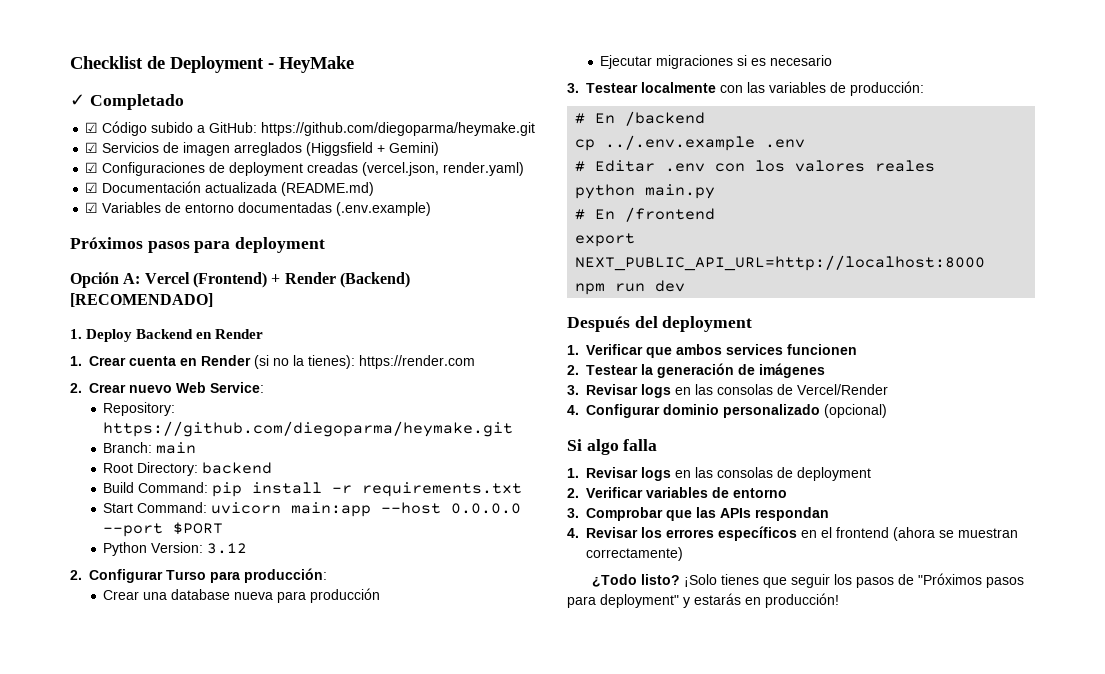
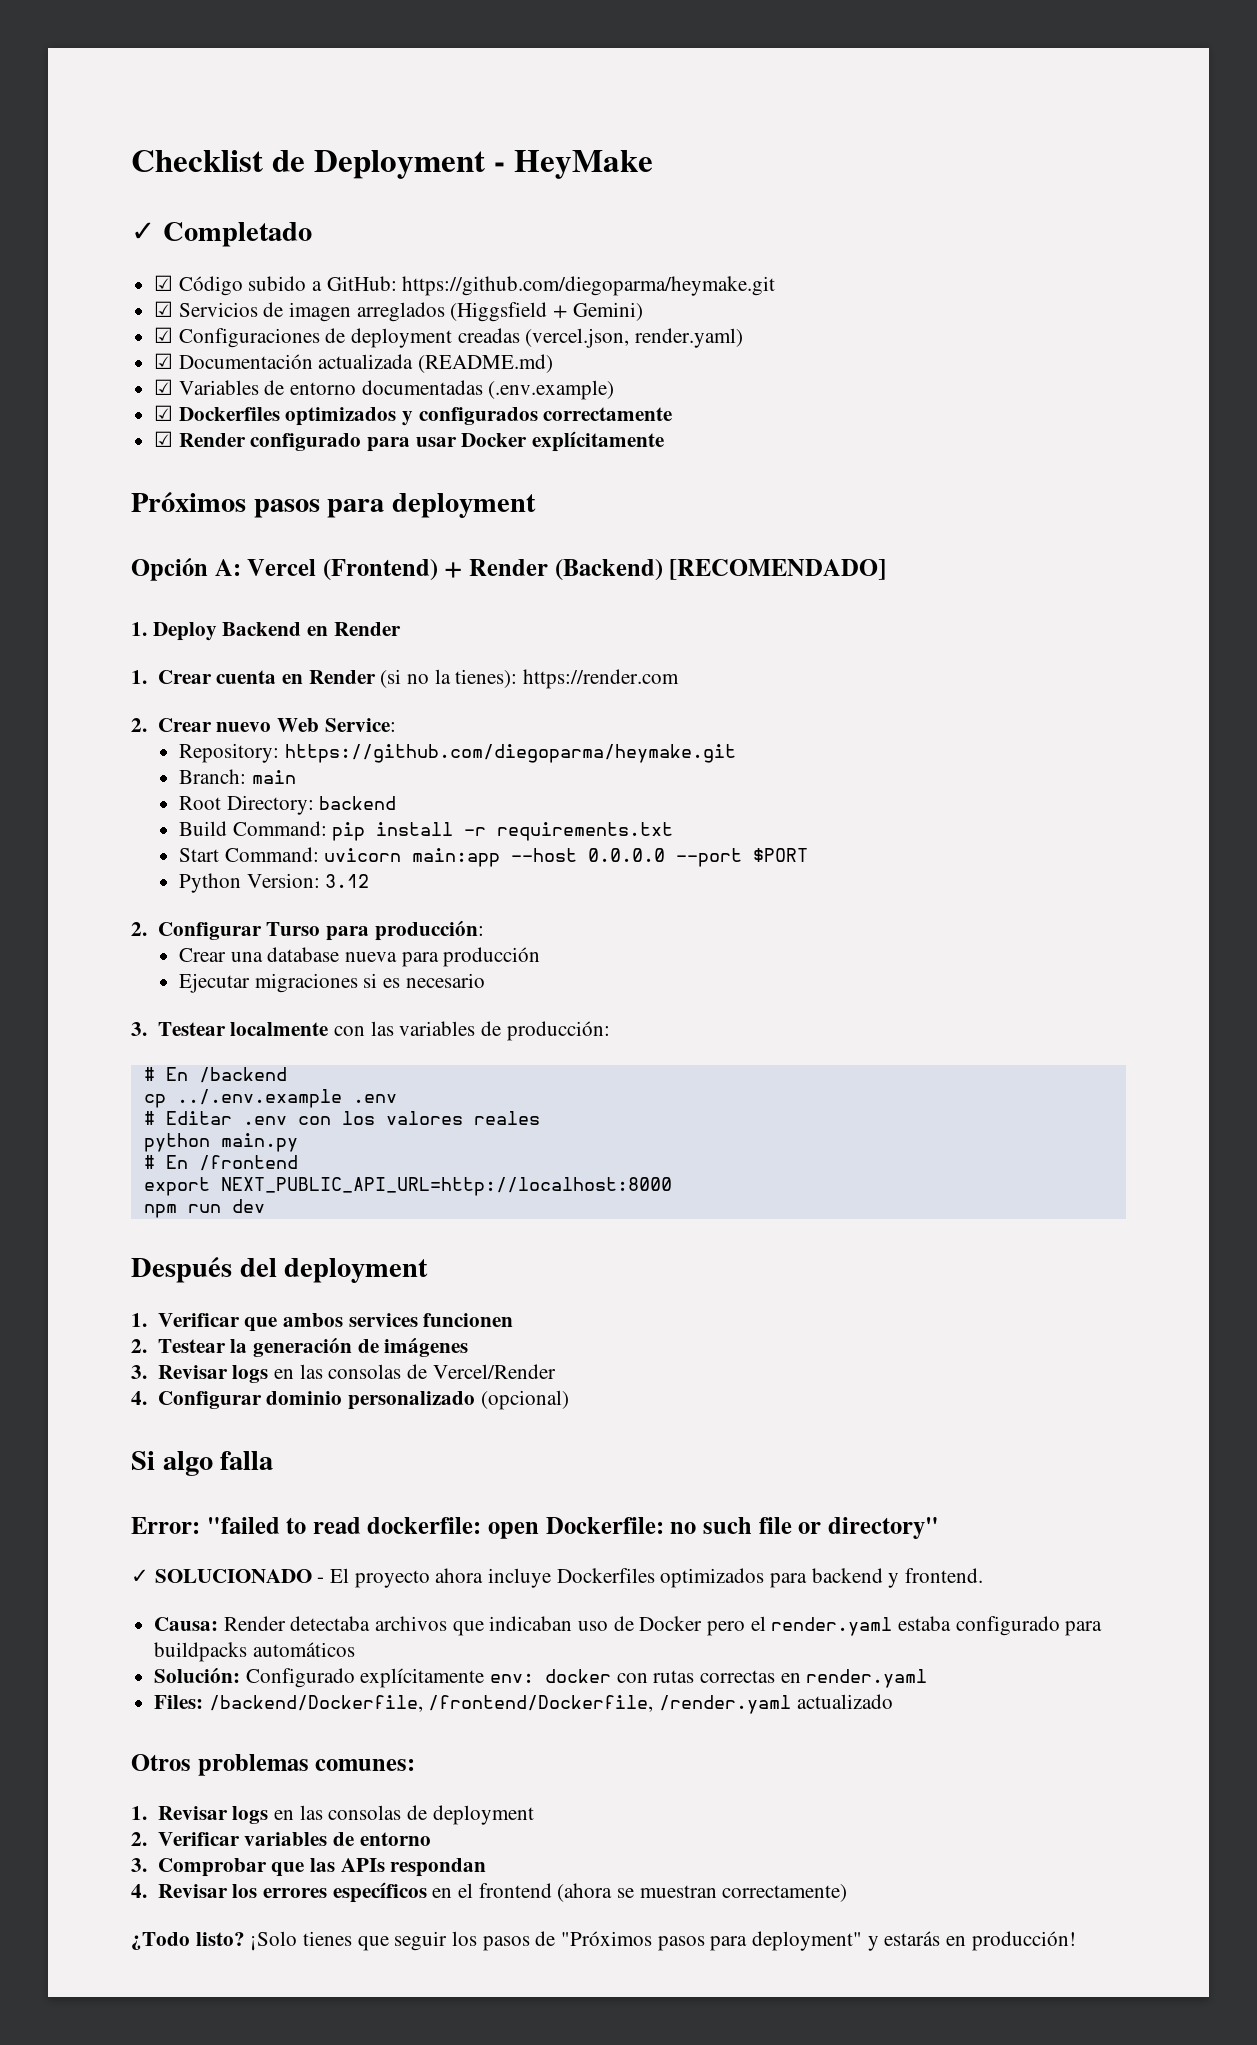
(432, 209) none -> [154,405,673,426] [154,431,665,452] // ☑ Dockerfiles optimizados y configurados correctamente // ☑ Render configurado para usar Docker explícitamente
(658, 445) none -> [131,1517,939,1539] [131,1568,984,1588] [154,1616,1103,1636] [154,1642,355,1662] [154,1667,928,1688] [154,1694,893,1714] [131,1754,416,1776] // Error: "failed to read dockerfile: open Dockerfile: no such file or directory" // ✓ SOLUCIONADO - El proyecto ahora incluye Dockerfiles optimizados para backend y frontend. // Causa: Render detectaba archivos que indicaban uso de Docker pero el render.yaml estaba configurado para buildpacks automáticos // Solución: Configurado explícitamente env: docker con rutas correctas en render.yaml // Files: /backend/Dockerfile, /frontend/Dockerfile, /render.yaml actualizado // Otros problemas comunes:

